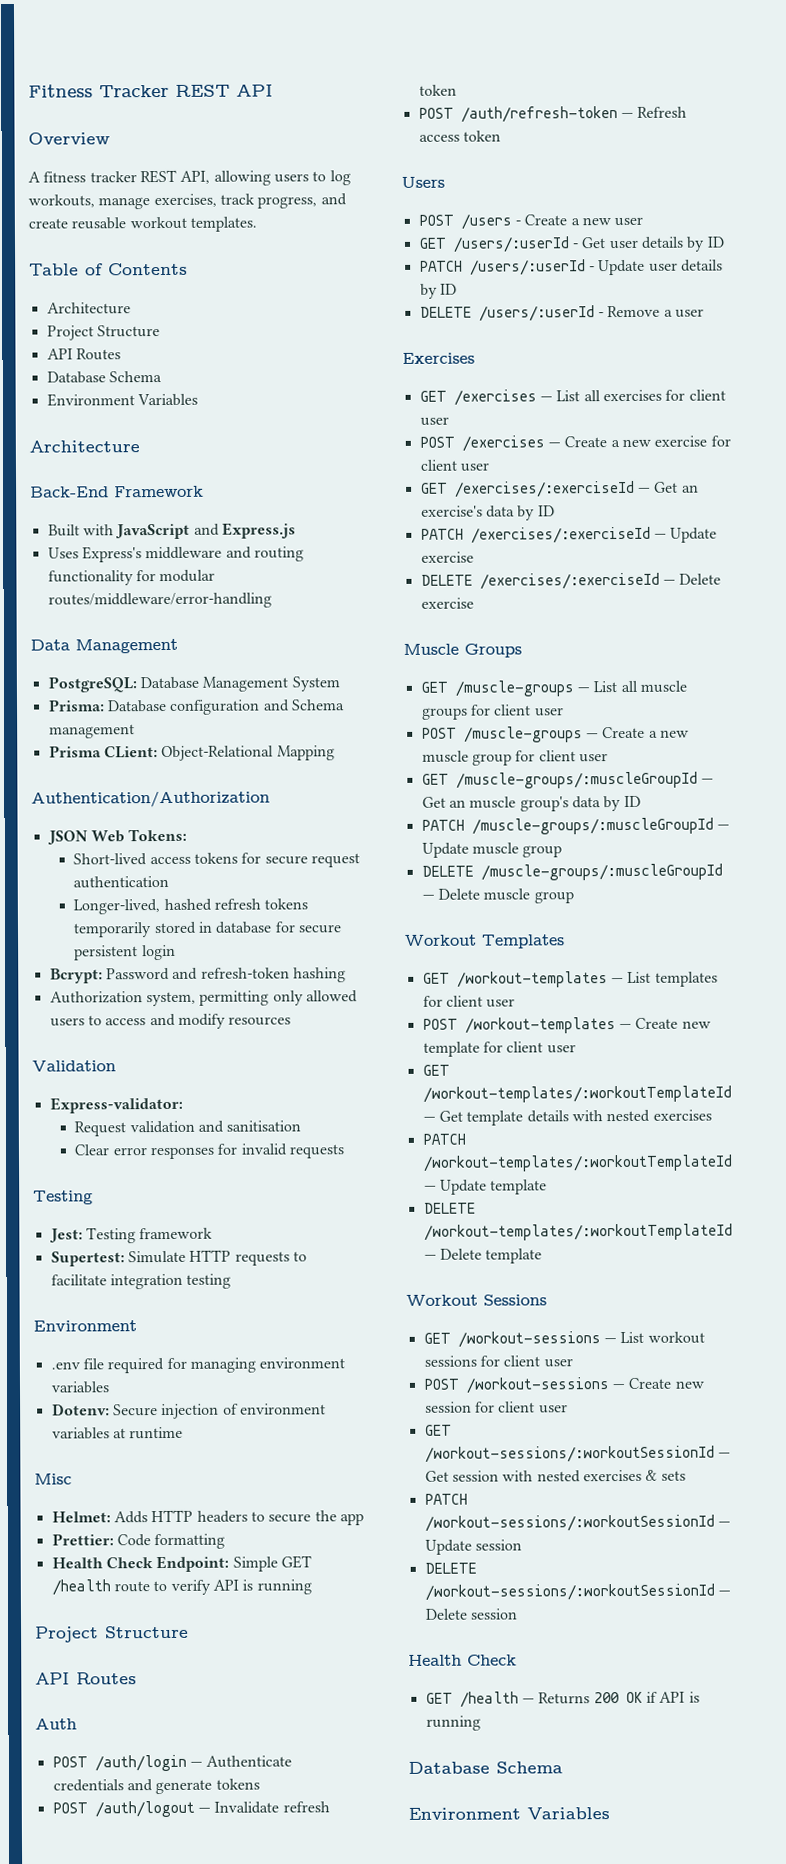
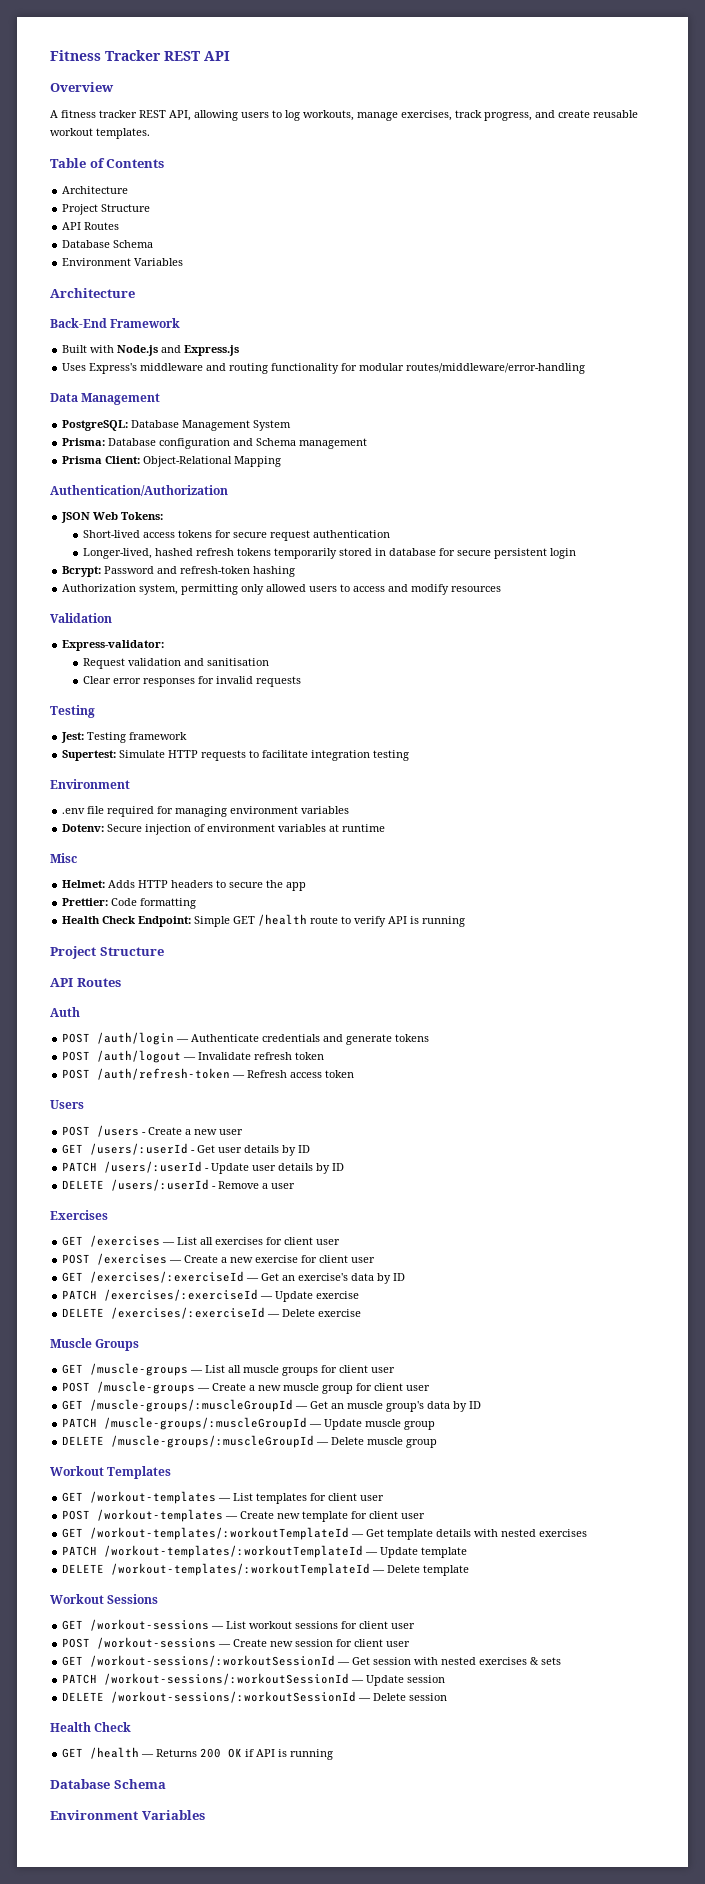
[115,523,191,540] JavaScript -> [117,345,159,356] Node.js
[103,746,158,759] CLient: -> [105,456,141,464] Client:

